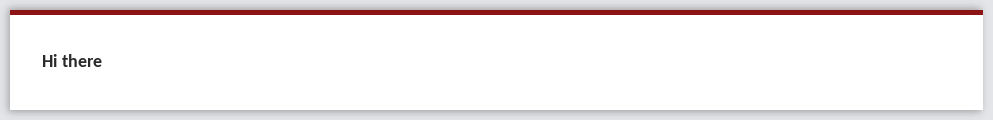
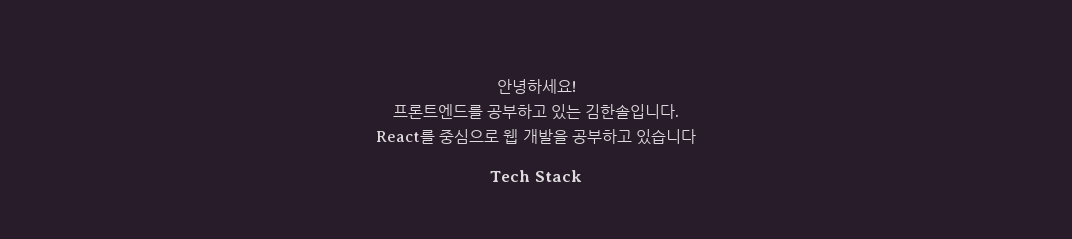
[42,54,102,67] Hi there -> [496,79,576,94] [392,104,680,120] [375,129,697,145] [490,170,582,182] 안녕하세요! // 프론트엔드를 공부하고 있는 김한솔입니다. // React를 중심으로 웹 개발을 공부하고 있습니다 // Tech Stack

